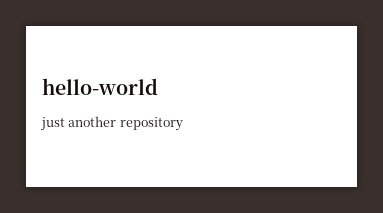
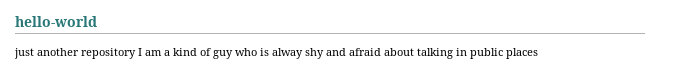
(183, 124) none -> [138,48,538,59] I am a kind of guy who is alway shy and afraid about talking in public places

